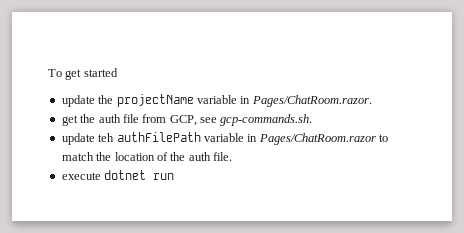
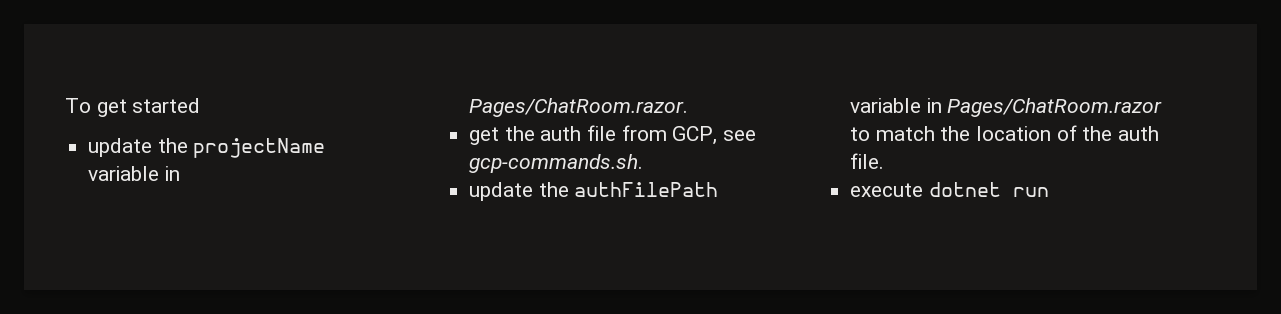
[98,133,115,142] teh -> [538,182,569,197] the

